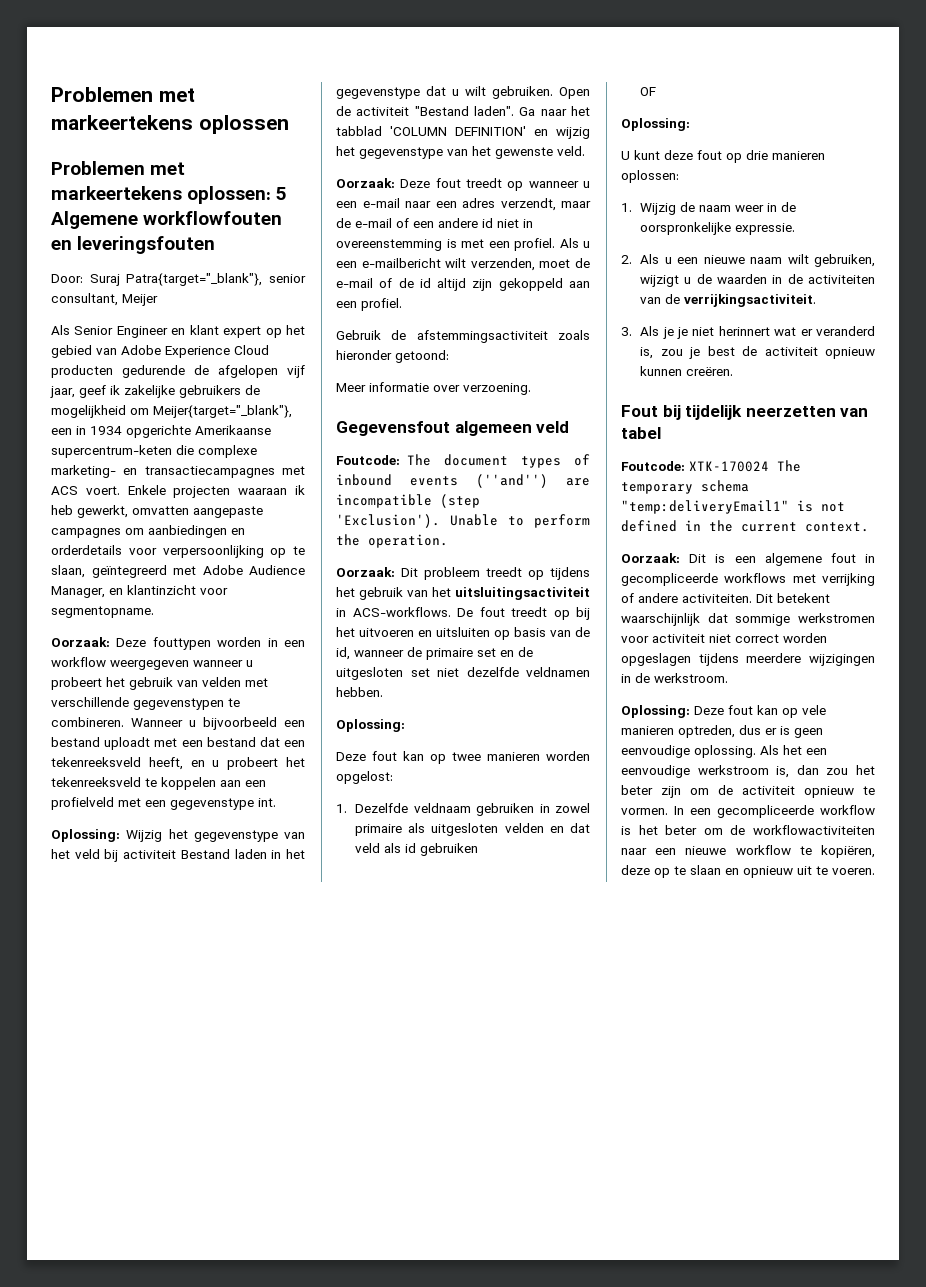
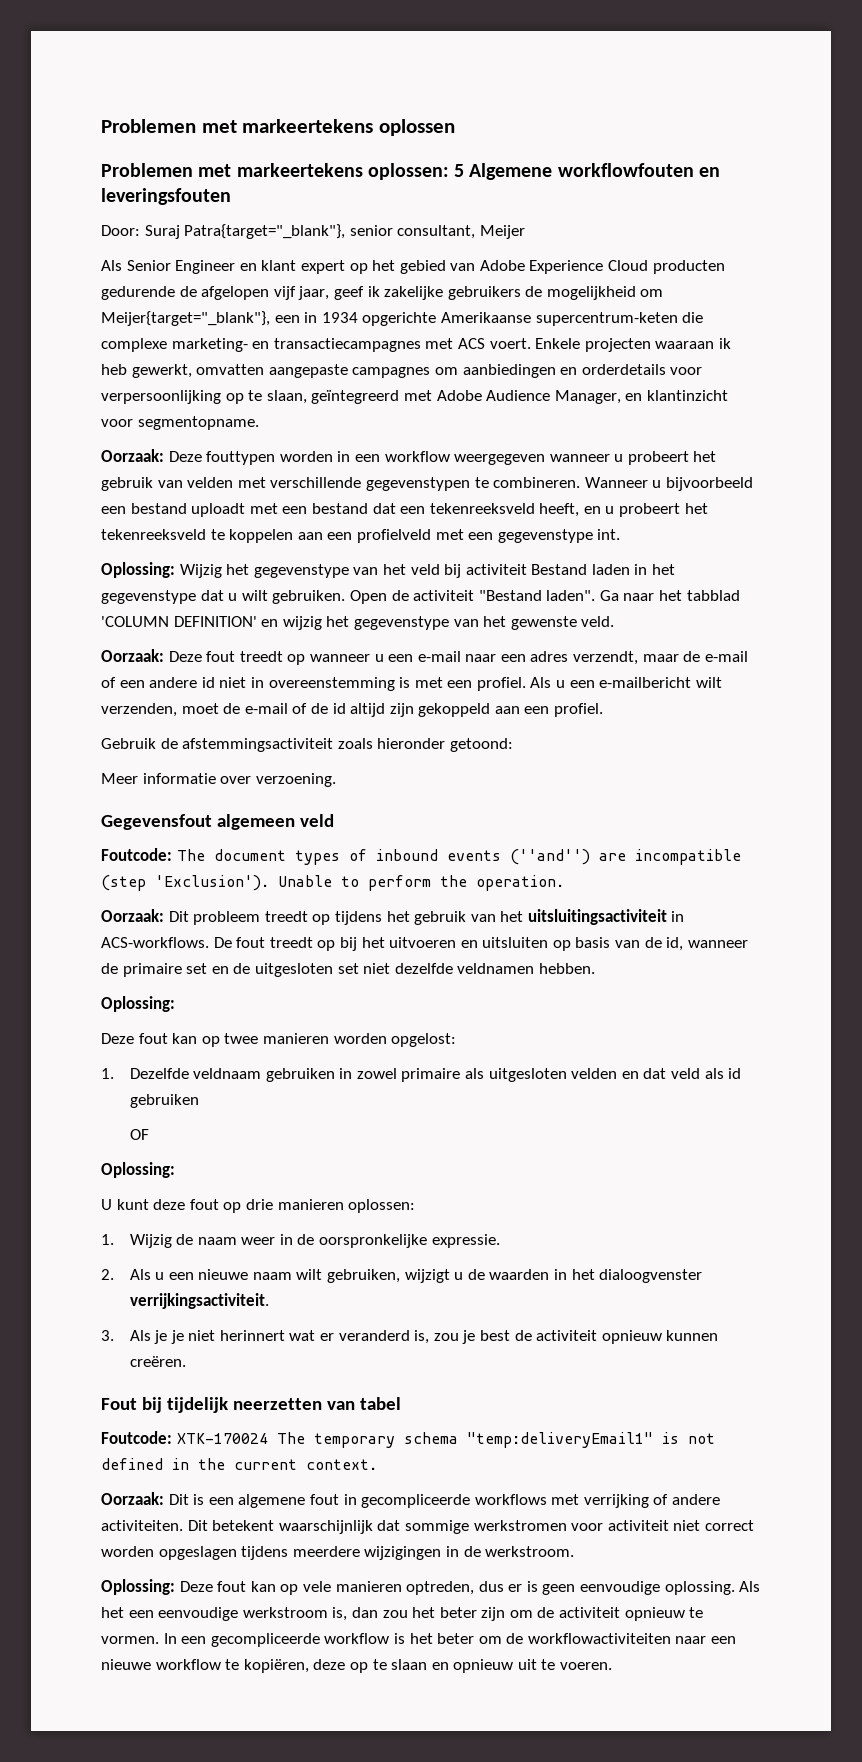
[787,274,875,284] [640,294,681,304] de activiteiten van de -> [571,1269,703,1283] het dialoogvenster

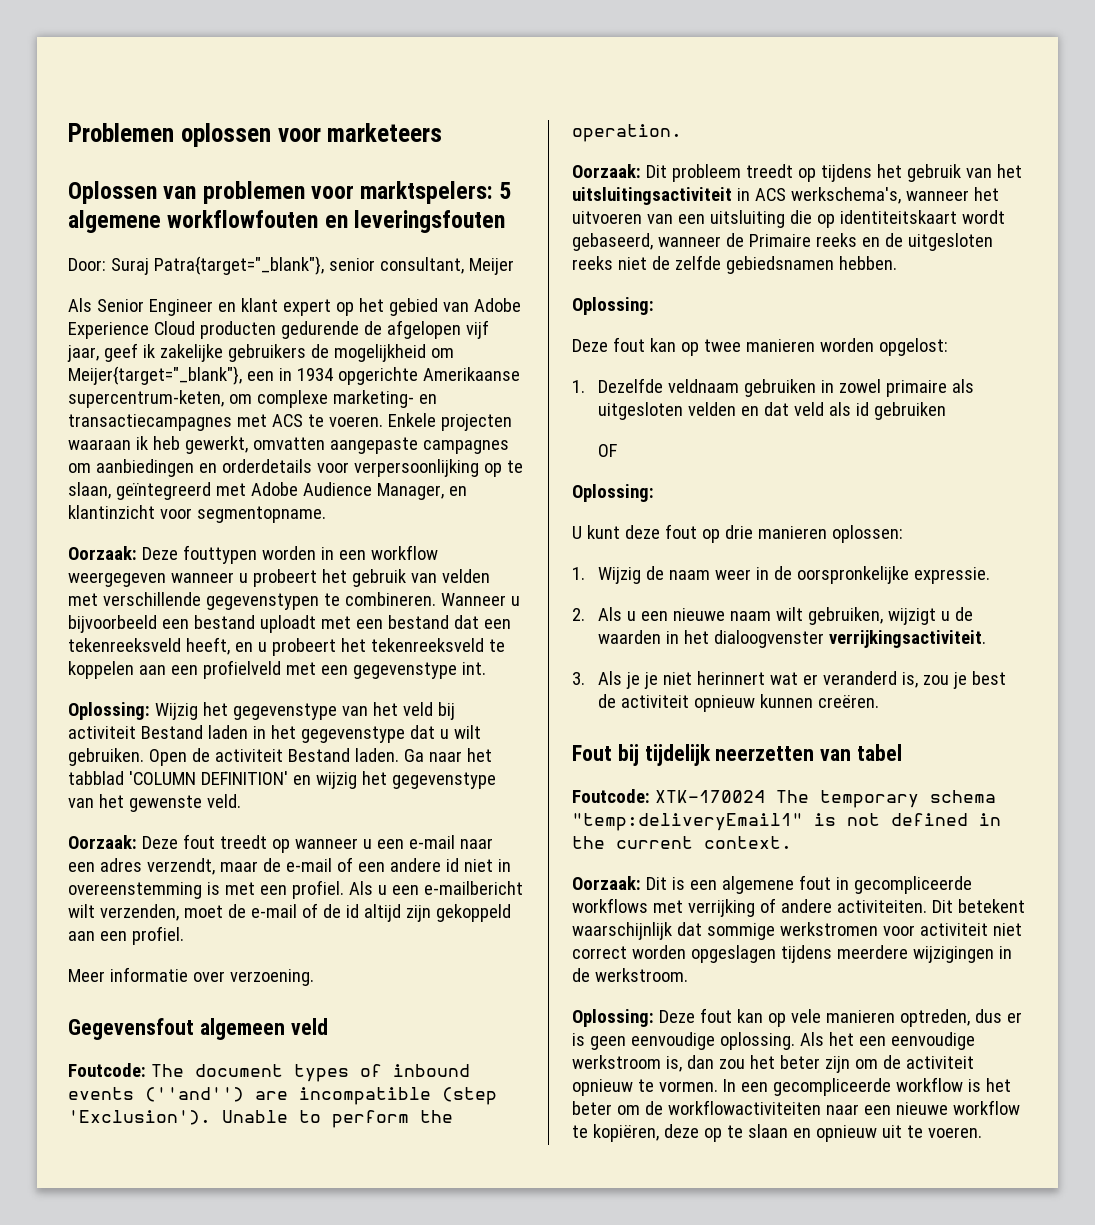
[101,119,374,133] Problemen met markeertekens -> [68,123,174,142] Problemen
[101,163,553,180] // Problemen met markeertekens oplossen: 5 Algemene -> [277,123,443,142] [68,181,511,204] [68,210,161,233] voor marketeers // Oplossen van problemen voor marktspelers: 5 algemene
[535,312,704,326] supercentrum-keten die -> [68,390,252,408] supercentrum-keten, om
[489,338,531,349] voert. -> [307,414,383,427] te voeren.
[478,590,596,601] "Bestand laden". -> [287,748,399,762] Bestand laden.
[101,738,513,752] // Gebruik de afstemmingsactiviteit zoals hieronder getoond: -> (184, 935) none
[101,937,748,951] [101,963,535,977] ACS-workflows. De fout treedt op bij het uitvoeren en uitsluiten op basis van de id, wanneer de primaire set en de uitgesloten set niet dezelfde veldnamen -> [754,187,999,204] [572,210,1005,228] [572,233,993,251] [572,255,834,274] ACS werkschema's, wanneer het uitvoeren van een uitsluiting die op identiteitskaart wordt gebaseerd, wanneer de Primaire reeks en de uitgesloten reeks niet de zelfde gebiedsnamen

